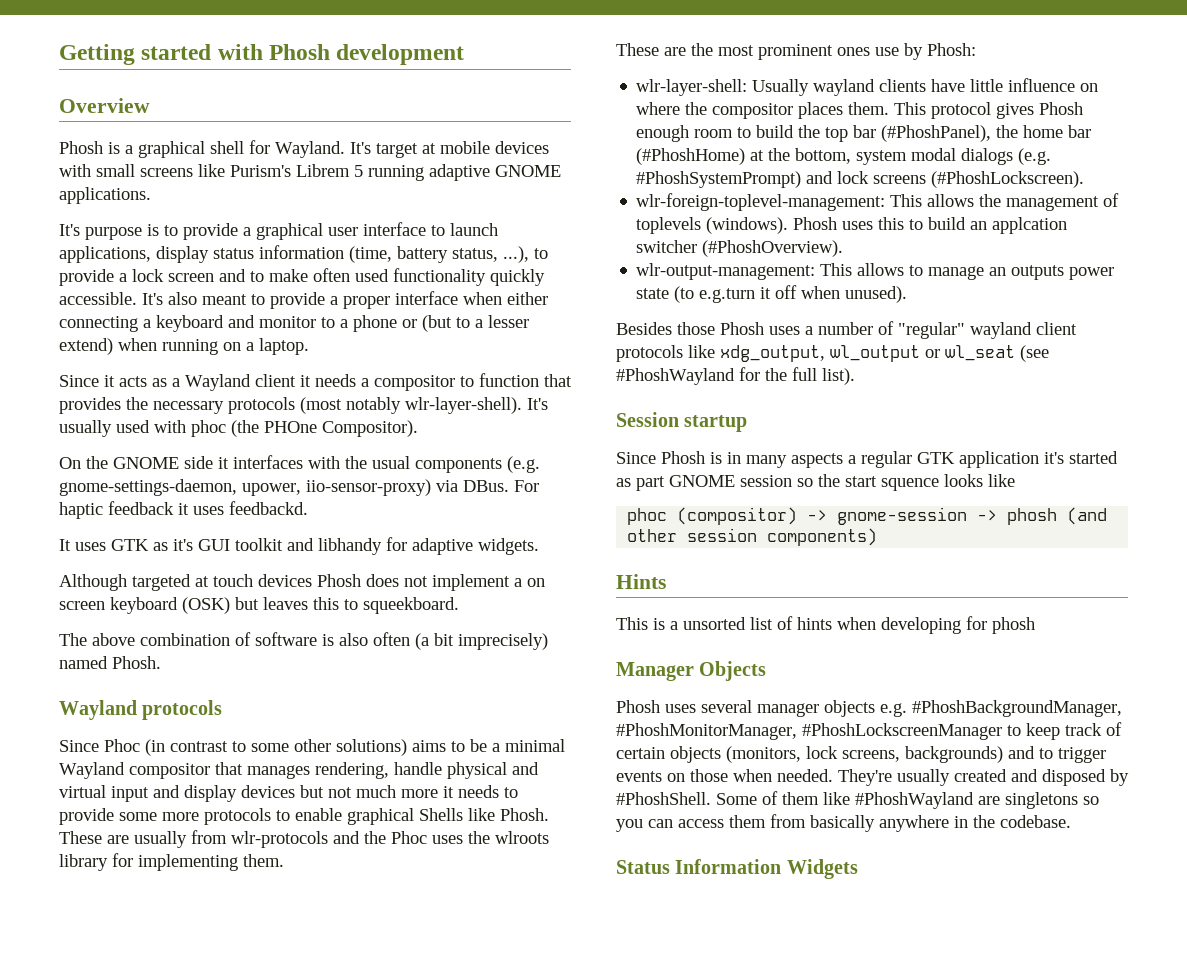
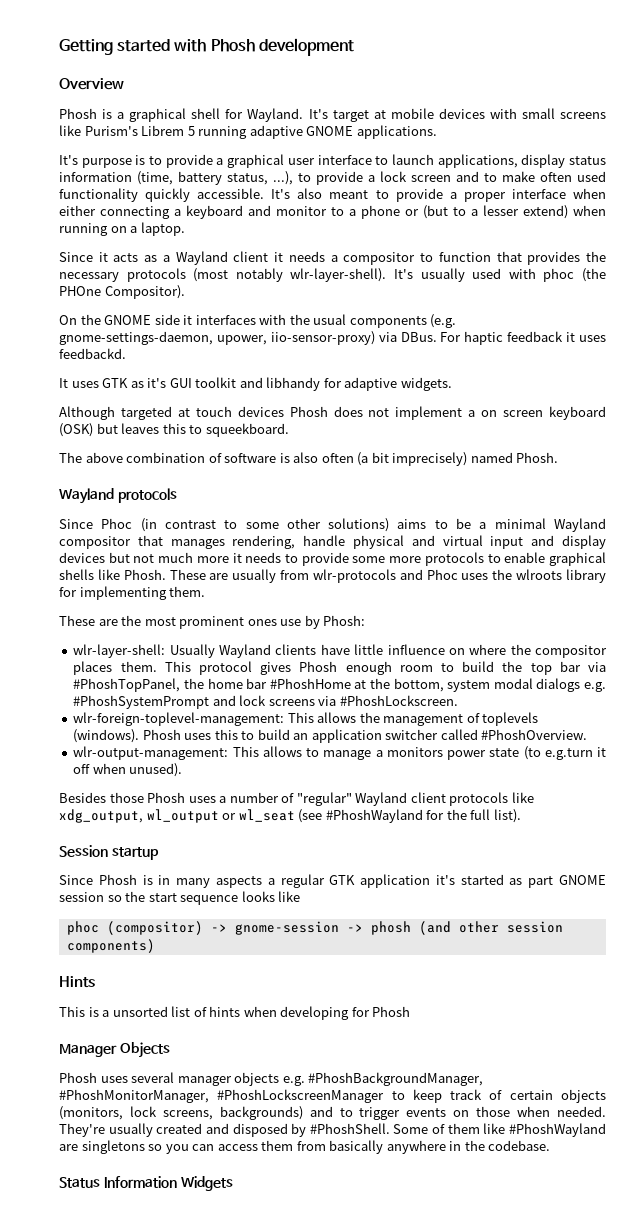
[419,808,463,821] Shells -> [59,569,94,580] shells
[364,831,386,844] the -> (423, 574) none
[813,79,876,96] wayland -> [219,644,272,658] Wayland
[881,125,992,142] (#PhoshPanel), -> [587,662,606,672] [73,678,181,692] via #PhoshTopPanel,
[636,148,746,165] (#PhoshHome) -> [269,678,351,689] #PhoshHome
[1018,148,1052,165] [636,171,802,188] (e.g. #PhoshSystemPrompt) -> [584,682,607,692] [73,695,210,709] e.g. #PhoshSystemPrompt
[931,171,1085,188] (#PhoshLockscreen). -> [318,695,458,706] via #PhoshLockscreen.
[992,217,1068,234] [636,240,844,257] applcation switcher (#PhoshOverview). -> [311,729,588,743] application switcher called #PhoshOverview.
[989,265,1065,280] an outputs -> [375,747,443,757] a monitors
[970,322,1032,339] wayland -> [355,792,408,806] Wayland
[881,478,939,491] squence -> [180,895,239,905] sequence
[992,617,1035,634] phosh -> [372,1006,411,1017] Phosh

